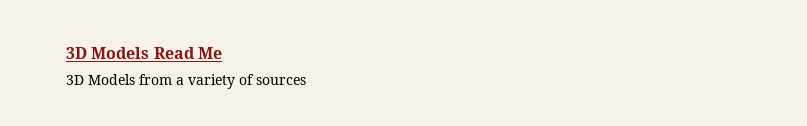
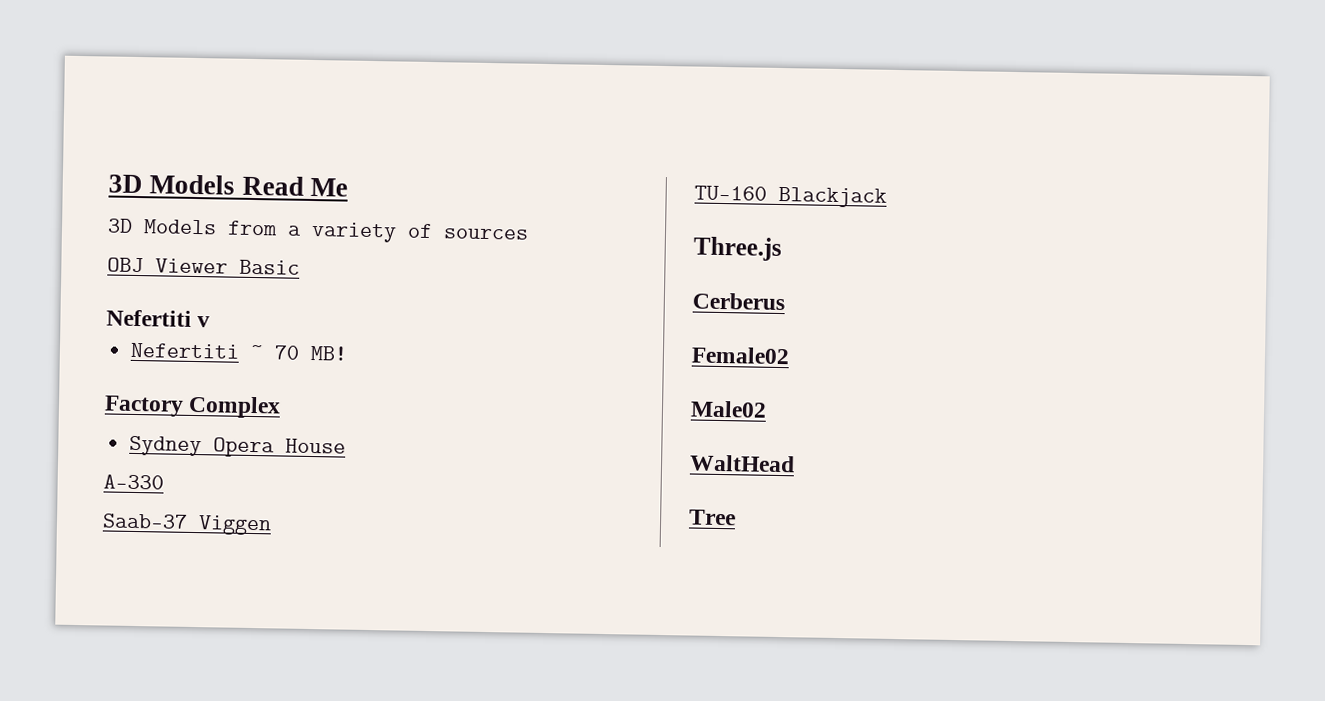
(306, 81) none -> [107,257,300,275] [106,309,211,328] [130,342,349,361] [104,395,282,419] [129,435,347,458] [103,474,164,490] [102,513,272,536] [694,185,887,208] [693,236,782,262] [692,292,785,311] [691,346,790,365] [690,400,767,418] [689,454,795,473] [689,509,736,526] // OBJ Viewer Basic // Nefertiti v // Nefertiti ~ 70 MB! // Factory Complex // Sydney Opera House // A-330 // Saab-37 Viggen // TU-160 Blackjack // Three.js // Cerberus // Female02 // Male02 // WaltHead // Tree

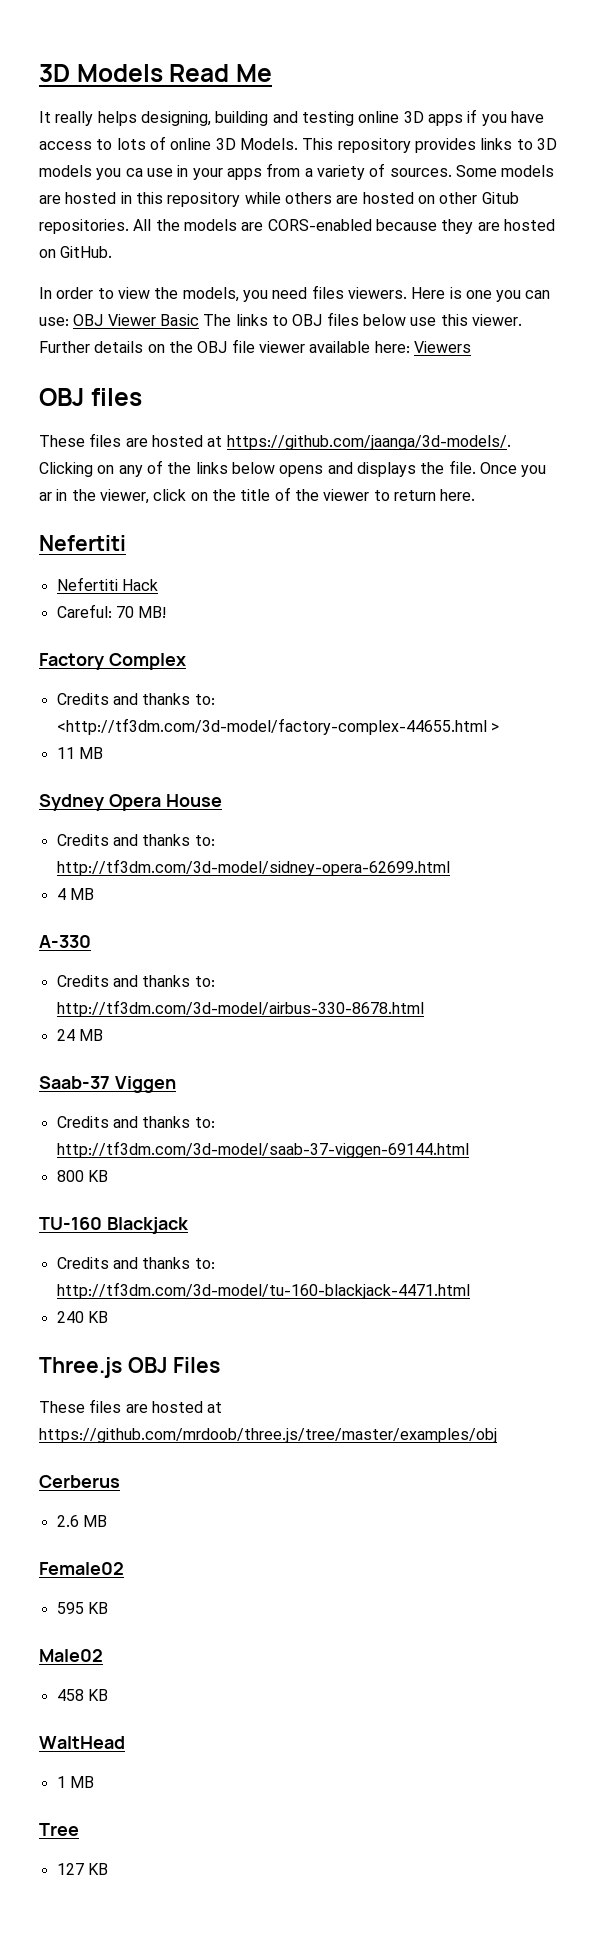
[107,218,529,243] [107,257,300,275] [106,309,211,328] [130,342,265,360] 3D Models from a variety of sources // OBJ Viewer Basic // Nefertiti v // Nefertiti ~ -> [39,109,544,126] [39,136,557,153] [39,163,555,180] [39,192,519,207] [39,219,555,234] [39,246,113,258] [39,285,551,302] [39,312,522,326] [39,339,471,353] [39,388,142,406] [39,433,511,450] [39,460,547,477] [39,487,476,504] [39,535,126,551] [56,577,158,591] [56,604,112,618] It really helps designing, building and testing online 3D apps if you have access to lots of online 3D Models. This repository provides links to 3D models you ca use in your apps from a variety of sources. Some models are hosted in this repository while others are hosted on other Gitub repositories. All the models are CORS-enabled because they are hosted on GitHub. // In order to view the models, you need files viewers. Here is one you can use: OBJ Viewer Basic The links to OBJ files below use this viewer. Further details on the OBJ file viewer available here: Viewers // OBJ files // These files are hosted at https://github.com/jaanga/3d-models/. Clicking on any of the links below opens and displays the file. Once you ar in the viewer, click on the title of the viewer to return here. // Nefertiti // Nefertiti Hack // Careful:
[129,435,347,458] [103,474,164,490] [102,513,272,536] [694,185,887,208] [693,236,782,262] Sydney Opera House // A-330 // Saab-37 Viggen // TU-160 Blackjack // Three.js -> [56,693,215,705] [56,718,499,735] [56,747,103,759] [39,794,222,811] [56,834,215,846] [56,859,450,876] [56,888,94,900] [39,935,91,948] [56,975,215,987] [56,1000,424,1017] [56,1029,103,1041] [39,1076,176,1093] [56,1116,215,1128] [56,1141,469,1158] [56,1170,108,1182] [39,1217,189,1234] [56,1257,215,1269] [56,1282,470,1299] [56,1311,108,1323] [39,1357,221,1378] [39,1399,223,1413] [39,1428,497,1443] Credits and thanks to: <http://tf3dm.com/3d-model/factory-complex-44655.html > // 11 MB // Sydney Opera House // Credits and thanks to: http://tf3dm.com/3d-model/sidney-opera-62699.html // 4 MB // A-330 // Credits and thanks to: http://tf3dm.com/3d-model/airbus-330-8678.html // 24 MB // Saab-37 Viggen // Credits and thanks to: http://tf3dm.com/3d-model/saab-37-viggen-69144.html // 800 KB // TU-160 Blackjack // Credits and thanks to: http://tf3dm.com/3d-model/tu-160-blackjack-4471.html // 240 KB // Three.js OBJ Files // These files are hosted at https://github.com/mrdoob/three.js/tree/master/examples/obj
(785, 301) none -> [56,1515,107,1527] // 2.6 MB
(790, 355) none -> [56,1602,108,1614] // 595 KB
(767, 409) none -> [56,1689,108,1701] // 458 KB
(795, 463) none -> [56,1776,94,1788] // 1 MB
(736, 517) none -> [56,1863,108,1875] // 127 KB

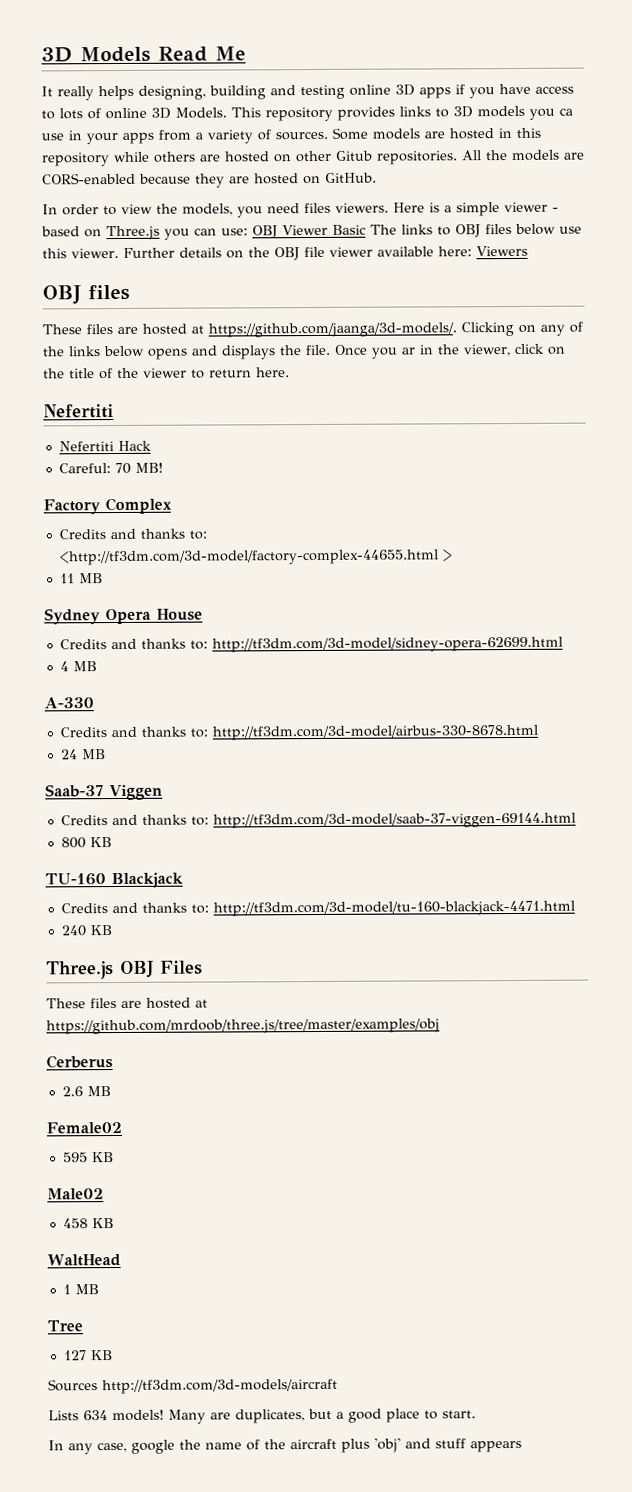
[465,290,492,299] one -> [444,201,559,217] [41,225,160,241] a simple viewer - based on Three.js
(108, 1869) none -> [48,1378,338,1395] [48,1408,476,1424] [48,1437,522,1455] // Sources http://tf3dm.com/3d-models/aircraft // Lists 634 models! Many are duplicates, but a good place to start. // In any case, google the name of the aircraft plus 'obj' and stuff appears

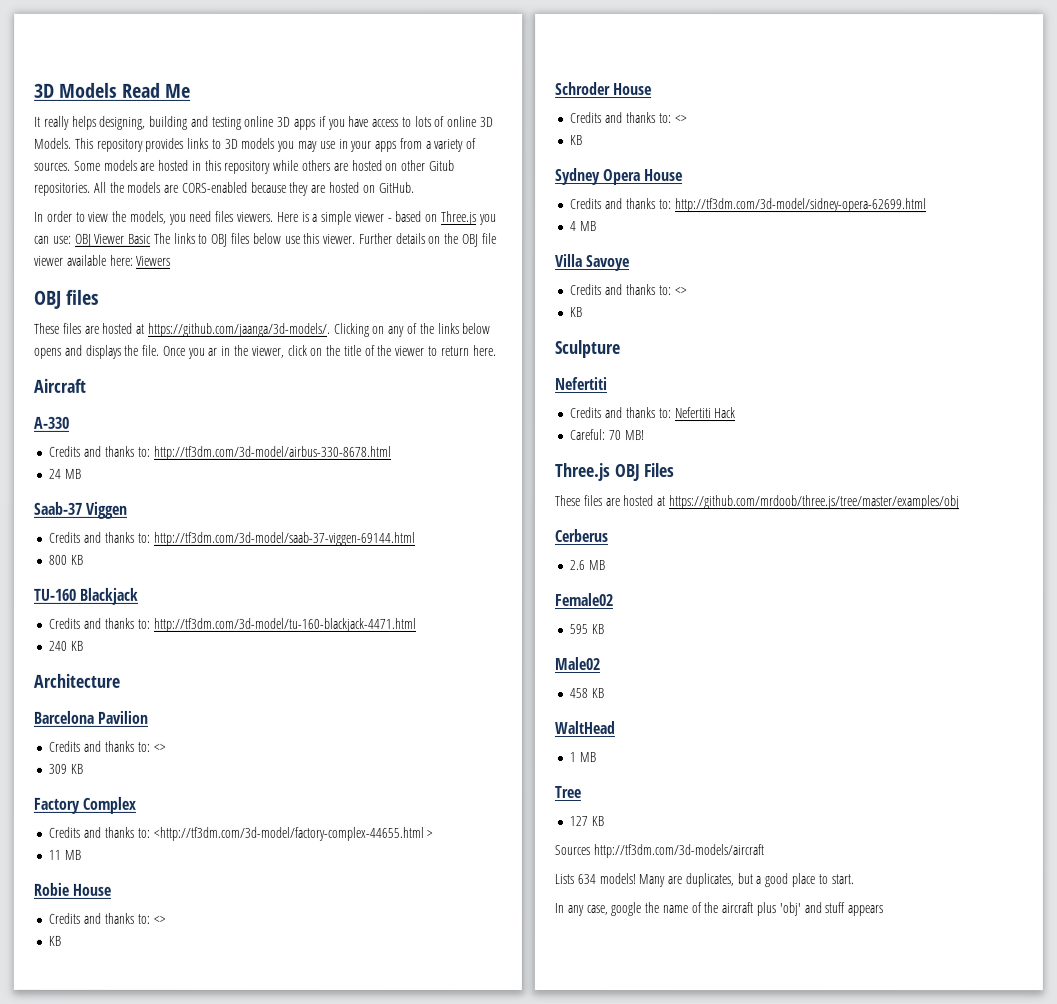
[559,107,573,116] ca -> [298,140,319,152] may
[43,404,114,419] [58,440,152,452] [58,462,163,475] [43,497,172,515] [58,528,207,540] [59,549,453,566] [59,573,103,584] [44,608,203,625] [59,636,563,653] [59,661,97,672] Nefertiti // Nefertiti Hack // Careful: 70 MB! // Factory Complex // Credits and thanks to: <http://tf3dm.com/3d-model/factory-complex-44655.html > // 11 MB // Sydney Opera House // Credits and thanks to: http://tf3dm.com/3d-model/sidney-opera-62699.html // 4 MB -> [34,378,87,393] Aircraft
(112, 930) none -> [33,673,120,688] [33,710,149,724] [48,740,166,752] [48,763,84,774] [33,796,137,814] [48,826,434,841] [48,849,82,860] [33,882,112,896] [48,912,166,924] [48,935,62,946] [555,82,653,96] [570,112,688,124] [570,135,584,146] [555,168,684,186] [570,198,927,213] [570,221,598,232] [555,254,631,272] [570,284,688,296] [570,307,584,318] [555,340,621,359] [555,377,608,391] [570,407,737,419] [570,429,645,441] // Architecture // Barcelona Pavilion // Credits and thanks to: <> // 309 KB // Factory Complex // Credits and thanks to: <http://tf3dm.com/3d-model/factory-complex-44655.html > // 11 MB // Robie House // Credits and thanks to: <> // KB // Schroder House // Credits and thanks to: <> // KB // Sydney Opera House // Credits and thanks to: http://tf3dm.com/3d-model/sidney-opera-62699.html // 4 MB // Villa Savoye // Credits and thanks to: <> // KB // Sculpture // Nefertiti // Credits and thanks to: Nefertiti Hack // Careful: 70 MB!

